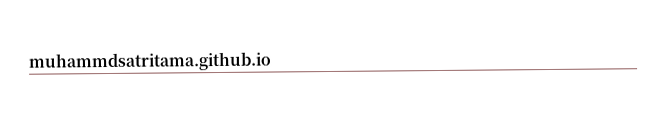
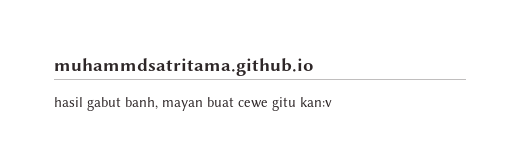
(272, 61) none -> [54,97,332,111] // hasil gabut banh, mayan buat cewe gitu kan:v

